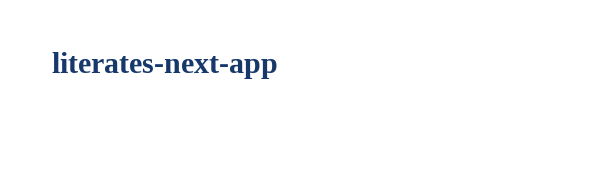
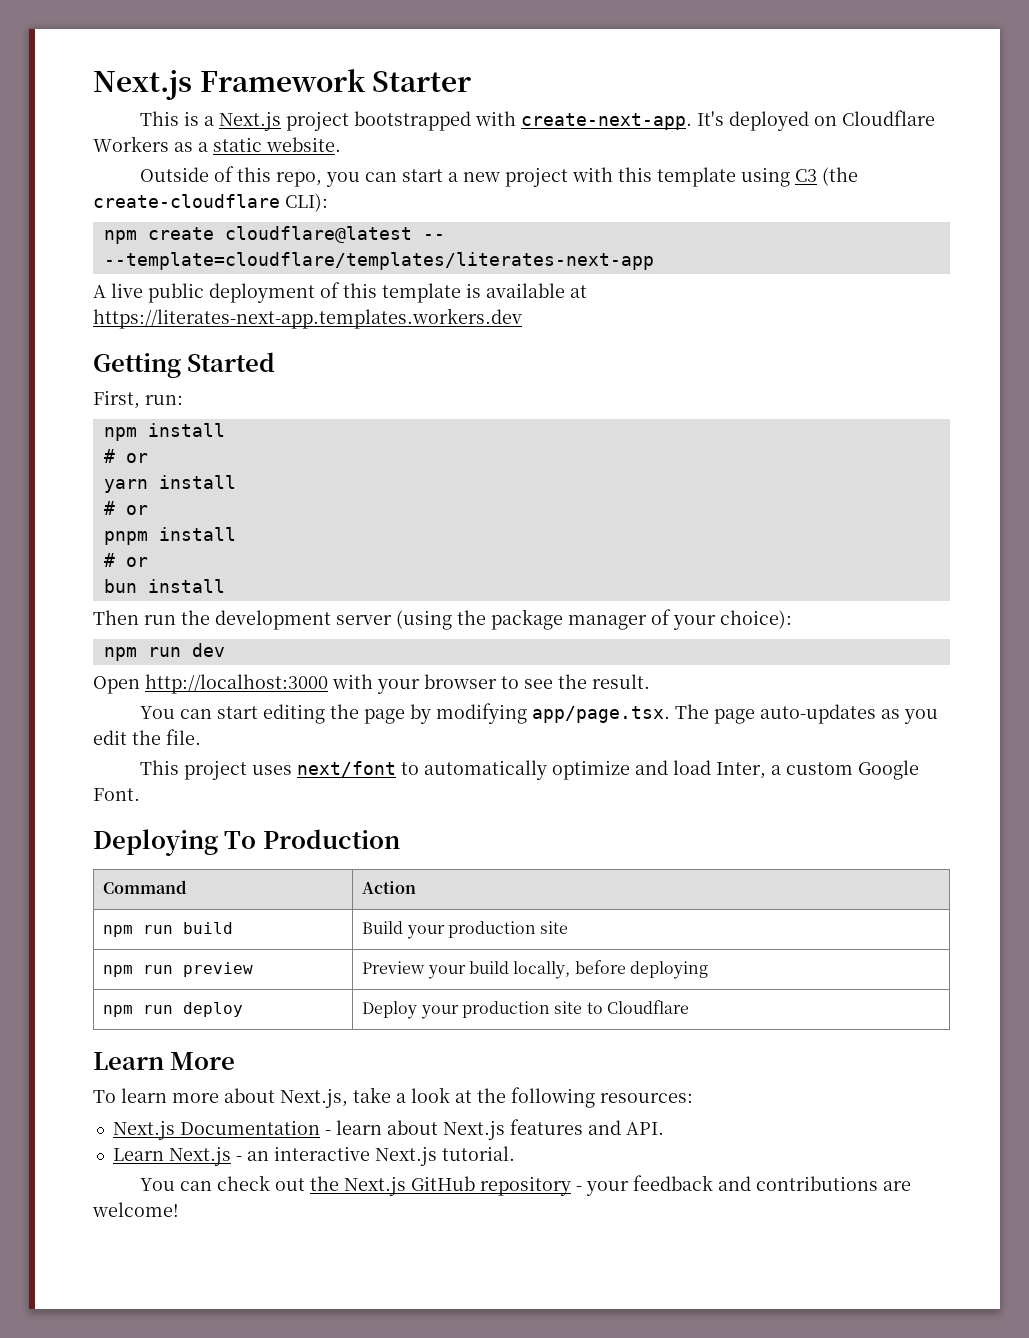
[52,52,278,79] literates-next-app -> [93,69,472,100] [139,110,935,131] [93,136,341,152] [139,166,858,187] [93,193,328,212] [103,226,445,244] [103,252,654,270] [93,282,587,303] [93,308,522,329] [93,352,276,378] [93,390,183,409] [103,423,225,441] [103,449,148,463] [103,475,236,493] [103,501,148,515] [103,527,236,545] [103,553,148,567] [103,579,225,593] [93,609,792,630] [103,643,225,661] [93,674,650,694] [139,703,938,724] [93,729,201,745] [139,760,919,780] [93,788,140,801] [93,829,400,856] [103,880,188,894] [362,881,417,894] [103,922,234,937] [362,921,569,939] [103,962,254,977] [362,960,708,979] [103,1002,244,1017] [362,1000,689,1019] [93,1052,236,1070] [93,1087,693,1108] [112,1119,664,1140] [112,1146,515,1166] [139,1175,911,1196] [92,1202,179,1217] Next.js Framework Starter // This is a Next.js project bootstrapped with create-next-app. It's deployed on Cloudflare Workers as a static website. // Outside of this repo, you can start a new project with this template using C3 (the create-cloudflare CLI): // npm create cloudflare@latest -- --template=cloudflare/templates/literates-next-app // A live public deployment of this template is available at https://literates-next-app.templates.workers.dev // Getting Started // First, run: // npm install // # or // yarn install // # or // pnpm install // # or // bun install // Then run the development server (using the package manager of your choice): // npm run dev // Open http://localhost:3000 with your browser to see the result. // You can start editing the page by modifying app/page.tsx. The page auto-updates as you edit the file. // This project uses next/font to automatically optimize and load Inter, a custom Google Font. // Deploying To Production // Command | Action // npm run build | Build your production site // npm run preview | Preview your build locally, before deploying // npm run deploy | Deploy your production site to Cloudflare // Learn More // To learn more about Next.js, take a look at the following resources: // Next.js Documentation - learn about Next.js features and API. // Learn Next.js - an interactive Next.js tutorial. // You can check out the Next.js GitHub repository - your feedback and contributions are welcome!

